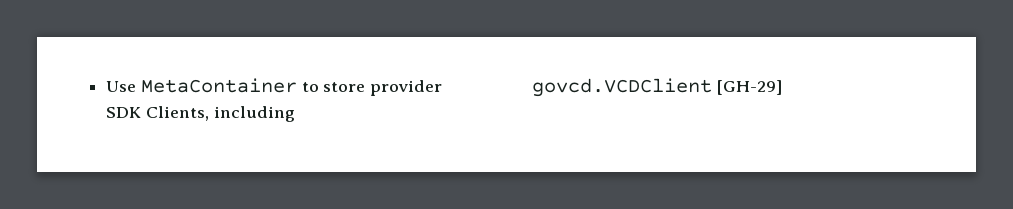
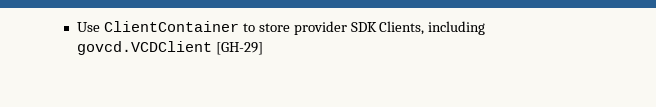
[140,78,297,93] MetaContainer -> [103,21,239,32] ClientContainer

